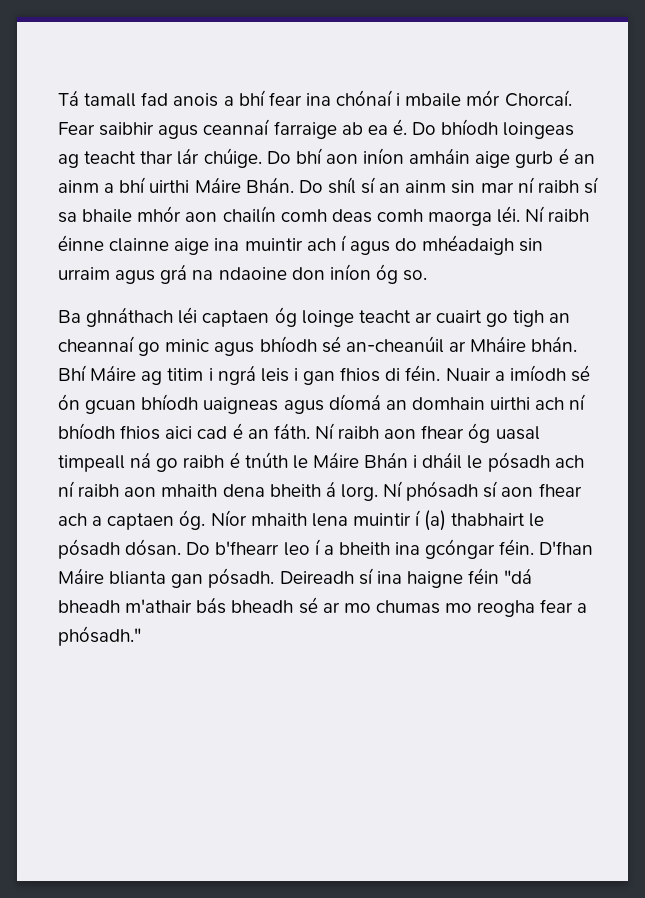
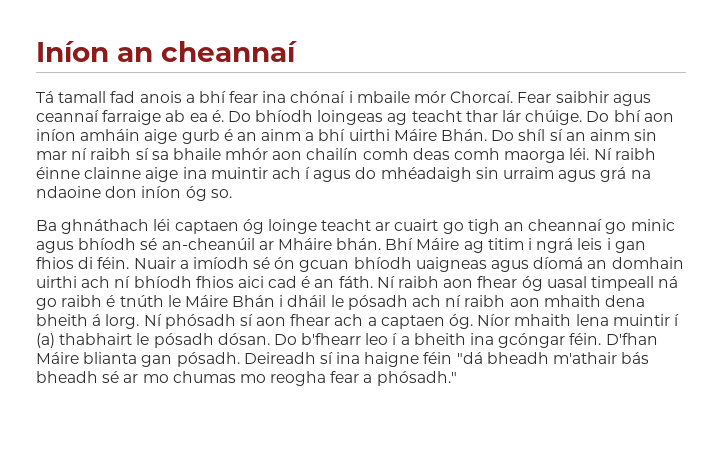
(58, 98) none -> [36,41,298,62] Iníon an cheannaí //

